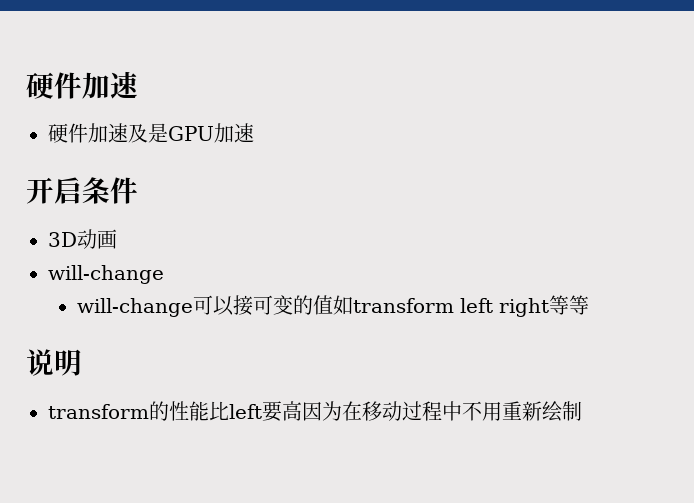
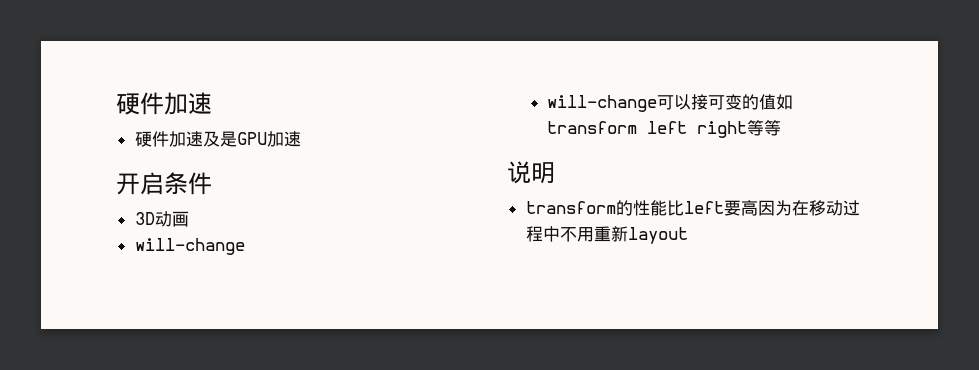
[542,401,582,422] 绘制 -> [627,227,688,244] layout

